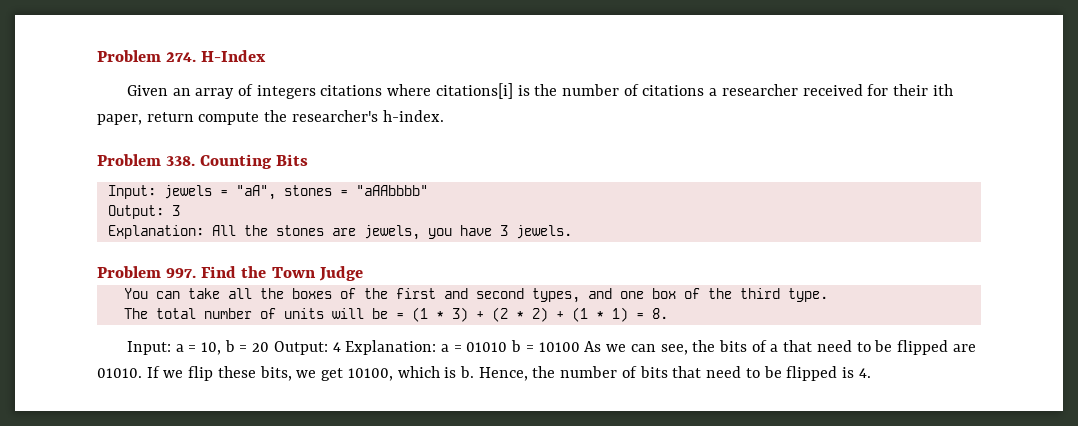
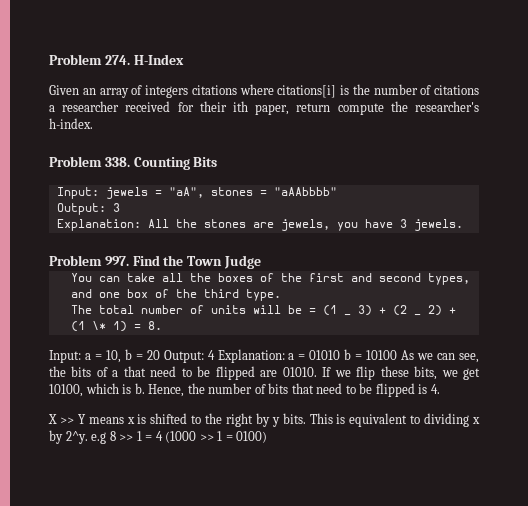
[435,311,444,319] * -> [343,314,351,316] _
[515,311,524,319] * -> [413,314,421,316] _
[595,311,604,319] * -> [91,321,106,330] \*
(871, 373) none -> [48,413,481,427] [49,430,268,444] // X >> Y means x is shifted to the right by y bits. This is equivalent to dividing x by 2^y. e.g 8 >> 1 = 4 (1000 >> 1 = 0100)

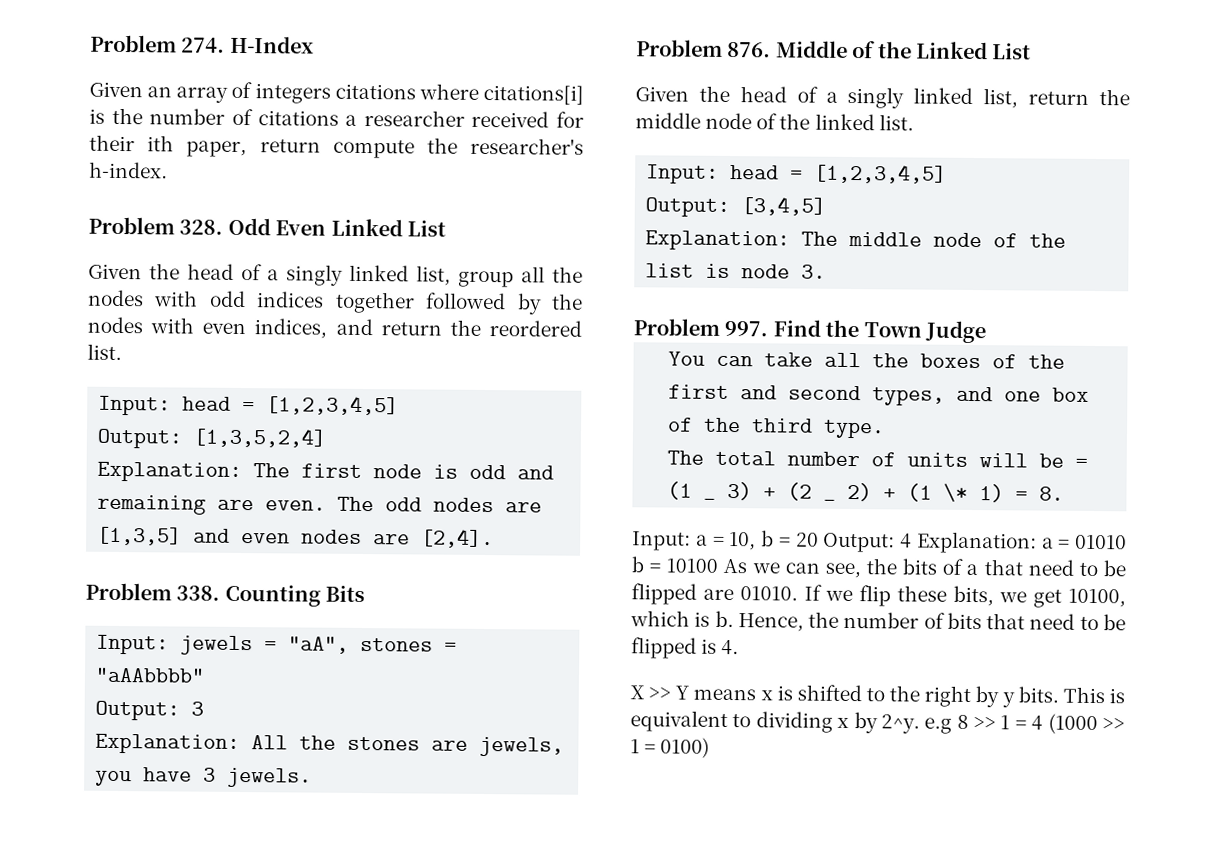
(93, 123) none -> [88,216,446,237] [88,263,583,288] [88,289,584,315] [87,316,582,339] [87,343,122,361] [98,395,400,416] [97,427,328,449] [97,461,555,483] [97,494,543,515] [97,526,495,549] // Problem 328. Odd Even Linked List // Given the head of a singly linked list, group all the nodes with odd indices together followed by the nodes with even indices, and return the reordered list. // Input: head = [1,2,3,4,5] // Output: [1,3,5,2,4] // Explanation: The first node is odd and remaining are even. The odd nodes are [1,3,5] and even nodes are [2,4].
(463, 225) none -> [636,39,1032,60] [635,85,1130,109] [635,112,914,131] [646,163,948,184] [645,196,827,218] [645,230,1067,251] [645,263,827,279] // Problem 876. Middle of the Linked List // Given the head of a singly linked list, return the middle node of the linked list. // Input: head = [1,2,3,4,5] // Output: [3,4,5] // Explanation: The middle node of the list is node 3.

